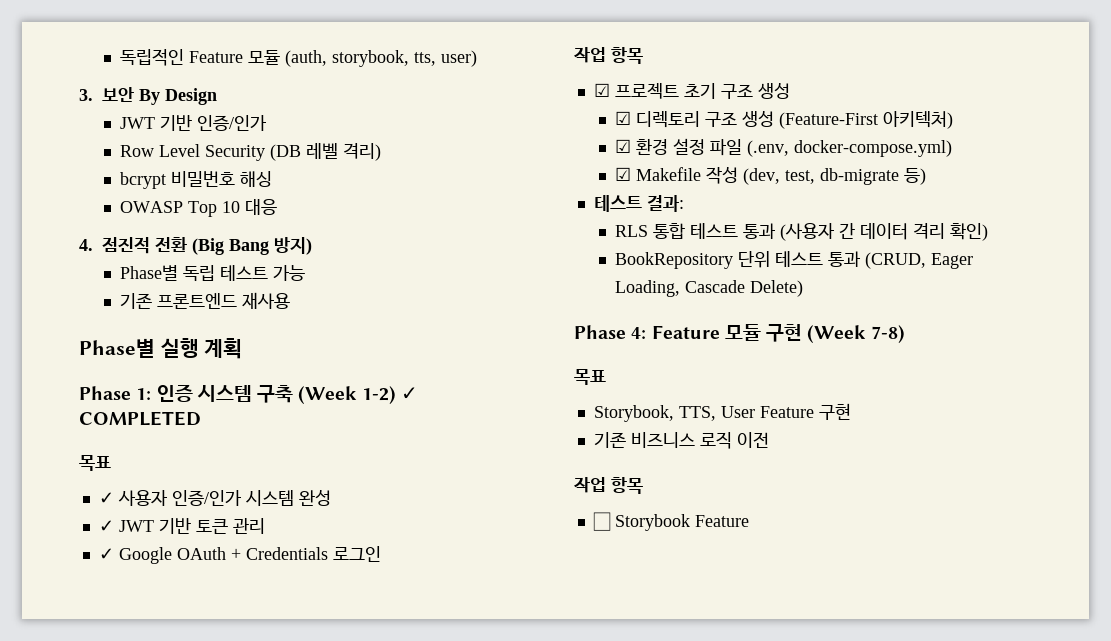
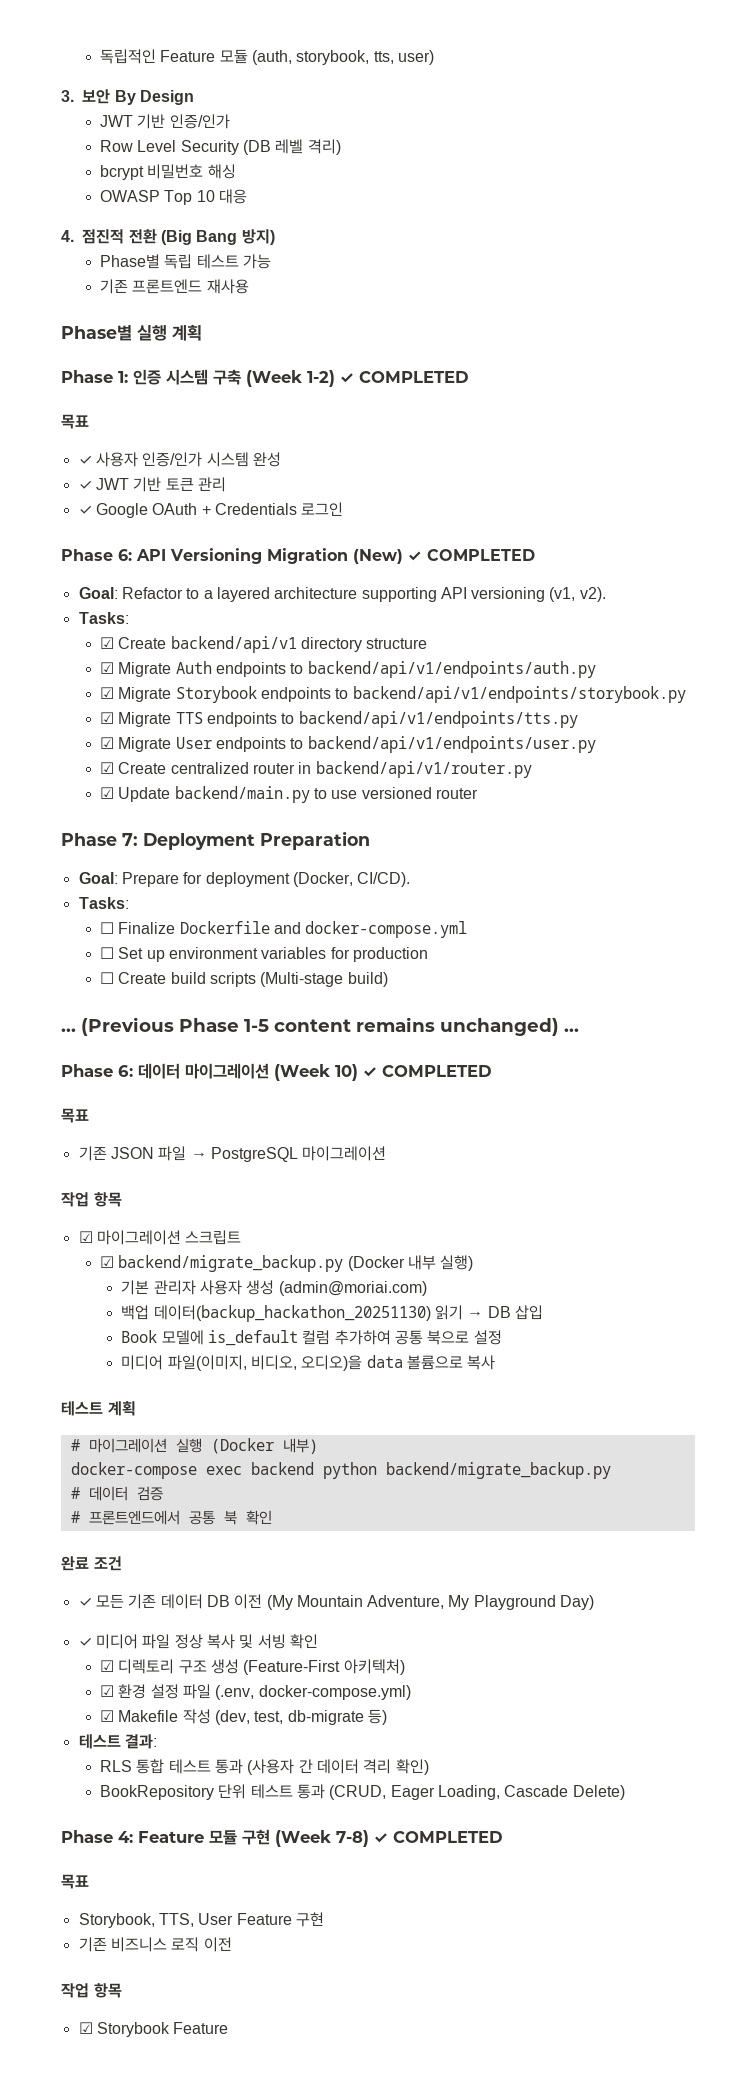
[574,47,643,64] [593,83,790,99] 작업 항목 // ☑ 프로젝트 초기 구조 생성 -> [61,548,535,564] [78,587,606,602] [78,612,129,624] [99,636,428,653] [99,661,596,678] [99,686,686,703] [99,711,578,728] [99,736,596,753] [99,761,532,778] [99,786,478,803] [61,831,370,850] [78,872,411,887] [78,897,129,909] [99,921,468,938] [99,947,428,962] [99,972,388,987] [61,1017,579,1036] [61,1063,492,1081] [61,1108,89,1123] [78,1146,387,1162] [61,1192,122,1207] [78,1230,242,1245] [99,1255,474,1272] [121,1280,427,1296] [121,1305,543,1322] [121,1330,502,1346] [121,1355,496,1371] [61,1401,136,1416] [70,1438,318,1454] [70,1462,611,1479] [70,1486,163,1501] [70,1510,272,1525] [61,1556,122,1571] [78,1594,595,1610] [78,1634,318,1649] Phase 6: API Versioning Migration (New) ✓ COMPLETED // Goal: Refactor to a layered architecture supporting API versioning (v1, v2). // Tasks: // ☑ Create backend/api/v1 directory structure // ☑ Migrate Auth endpoints to backend/api/v1/endpoints/auth.py // ☑ Migrate Storybook endpoints to backend/api/v1/endpoints/storybook.py // ☑ Migrate TTS endpoints to backend/api/v1/endpoints/tts.py // ☑ Migrate User endpoints to backend/api/v1/endpoints/user.py // ☑ Create centralized router in backend/api/v1/router.py // ☑ Update backend/main.py to use versioned router // Phase 7: Deployment Preparation // Goal: Prepare for deployment (Docker, CI/CD). // Tasks: // ☐ Finalize Dockerfile and docker-compose.yml // ☐ Set up environment variables for production // ☐ Create build scripts (Multi-stage build) // ... (Previous Phase 1-5 content remains unchanged) ... // Phase 6: 데이터 마이그레이션 (Week 10) ✓ COMPLETED // 목표 // 기존 JSON 파일 → PostgreSQL 마이그레이션 // 작업 항목 // ☑ 마이그레이션 스크립트 // ☑ backend/migrate_backup.py (Docker 내부 실행) // 기본 관리자 사용자 생성 (admin@moriai.com) // 백업 데이터(backup_hackathon_20251130) 읽기 → DB 삽입 // Book 모델에 is_default 컬럼 추가하여 공통 북으로 설정 // 미디어 파일(이미지, 비디오, 오디오)을 data 볼륨으로 복사 // 테스트 계획 // # 마이그레이션 실행 (Docker 내부) // docker-compose exec backend python backend/migrate_backup.py // # 데이터 검증 // # 프론트엔드에서 공통 북 확인 // 완료 조건 // ✓ 모든 기존 데이터 DB 이전 (My Mountain Adventure, My Playground Day) // ✓ 미디어 파일 정상 복사 및 서빙 확인
(905, 334) none -> [374,1831,503,1843] ✓ COMPLETED
[592,512,611,531] ☐ -> [78,2022,93,2034] ☑

